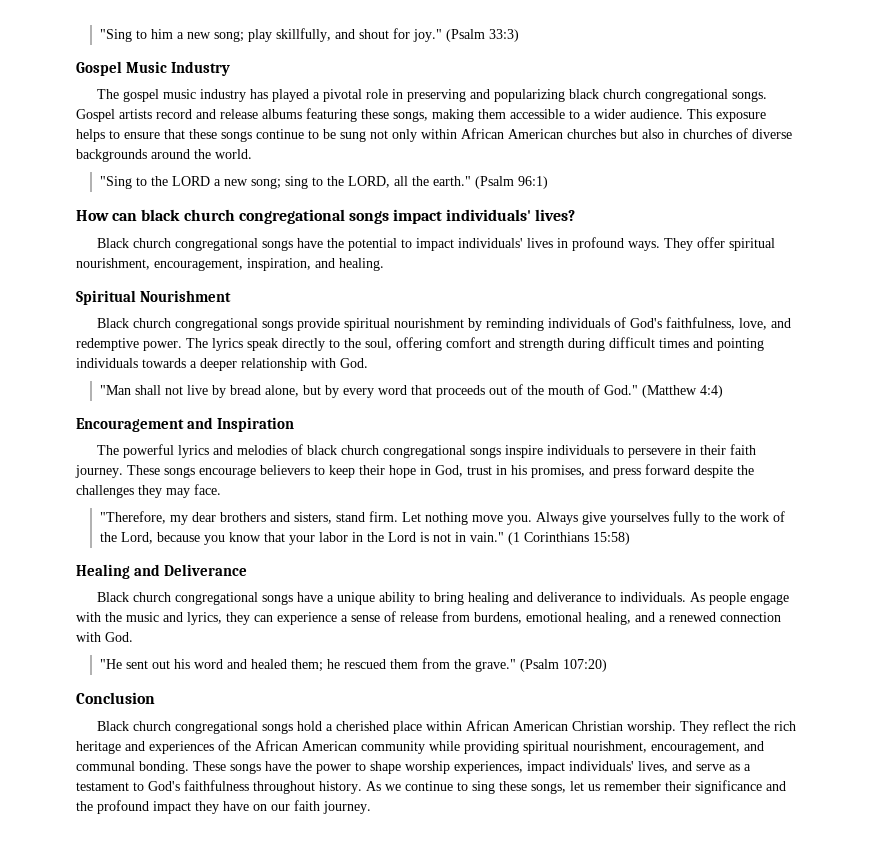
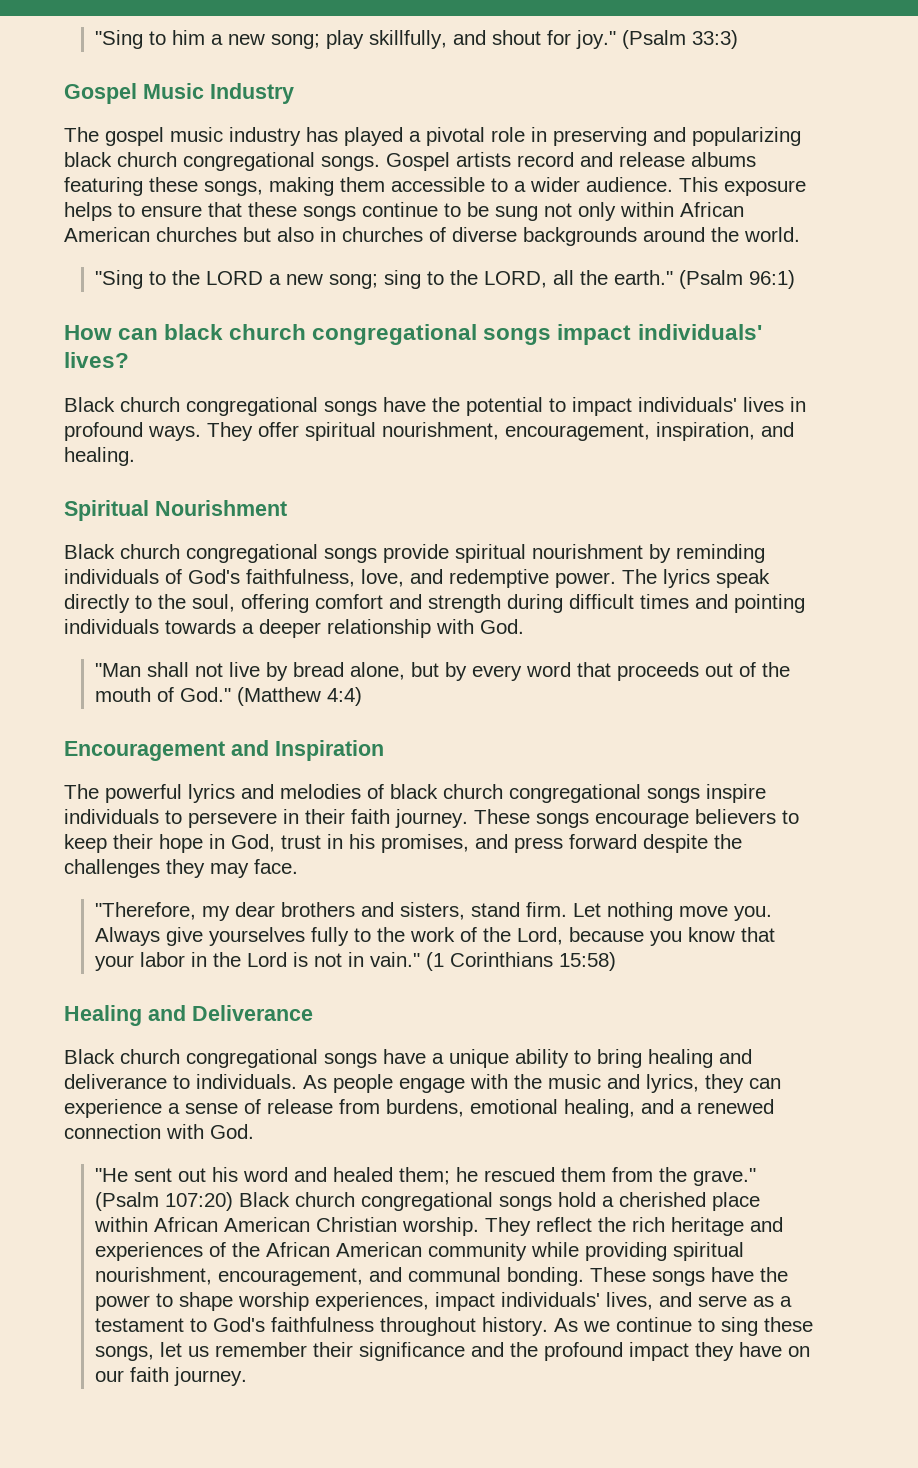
[76,692,155,704] // Conclusion // -> (234, 1201) none

